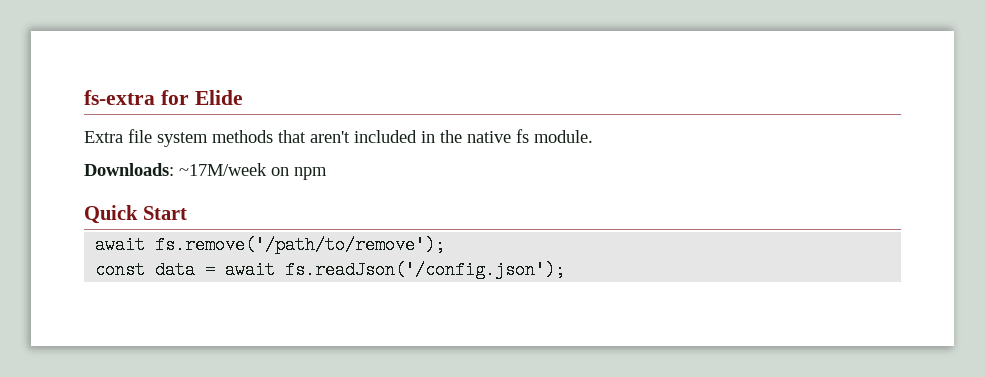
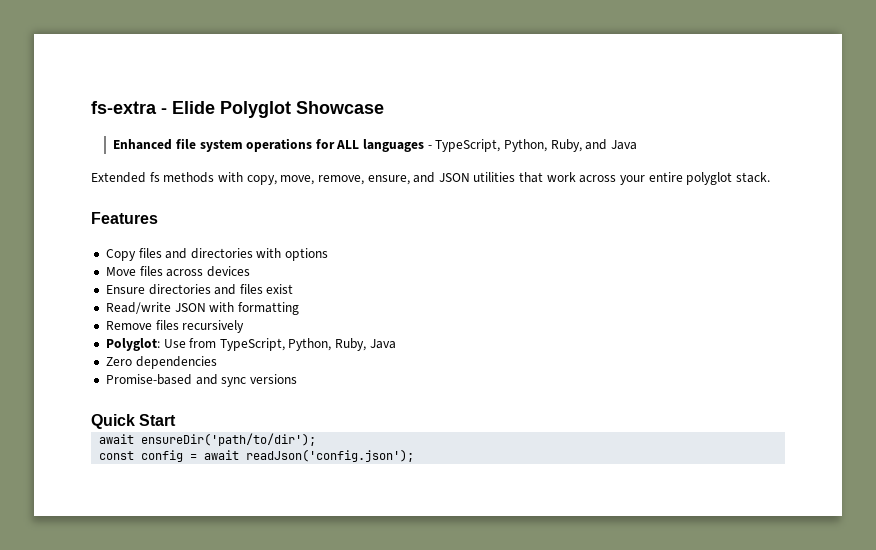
[160,90,189,105] for -> [161,108,167,114] -
[84,129,593,147] [84,163,327,180] // Extra file system methods that aren't included in the native fs module. // Downloads: ~17M/week on npm -> [220,101,384,118] [113,138,637,152] [91,172,770,185] [91,212,158,224] [105,248,329,261] [105,266,250,277] [105,284,294,295] [105,302,299,315] [105,320,245,333] [105,338,396,351] [105,356,217,369] [105,374,297,387] Polyglot Showcase // Enhanced file system operations for ALL languages - TypeScript, Python, Ruby, and Java // Extended fs methods with copy, move, remove, ensure, and JSON utilities that work across your entire polyglot stack. // Features // Copy files and directories with options // Move files across devices // Ensure directories and files exist // Read/write JSON with formatting // Remove files recursively // Polyglot: Use from TypeScript, Python, Ruby, Java // Zero dependencies // Promise-based and sync versions
[155,236,446,254] fs.remove('/path/to/remove'); -> [141,433,317,446] ensureDir('path/to/dir');
[155,261,196,279] data -> [141,450,184,462] config
[285,261,566,279] fs.readJson('/config.json'); -> [246,449,415,462] readJson('config.json');

